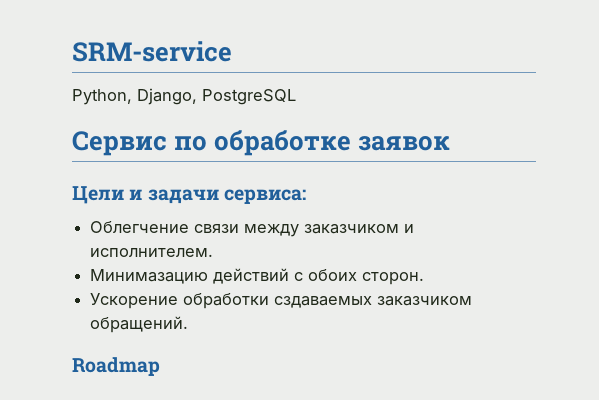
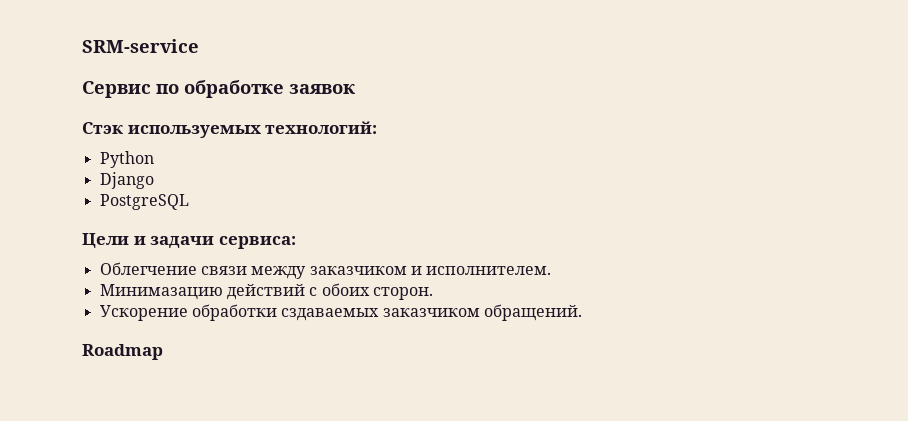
[72,88,296,105] // Python, Django, PostgreSQL -> (199, 46) none
(451, 143) none -> [82,121,378,138] [99,151,154,168] [99,172,154,189] [99,194,189,210] // Стэк используемых технологий: // Python // Django // PostgreSQL

